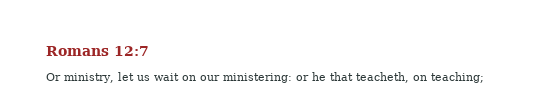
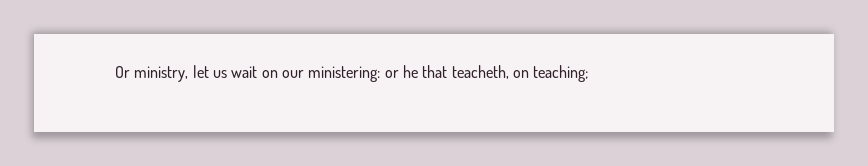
[46,46,149,56] Romans 12:7 // -> (115, 72) none

